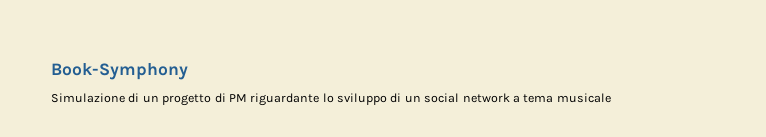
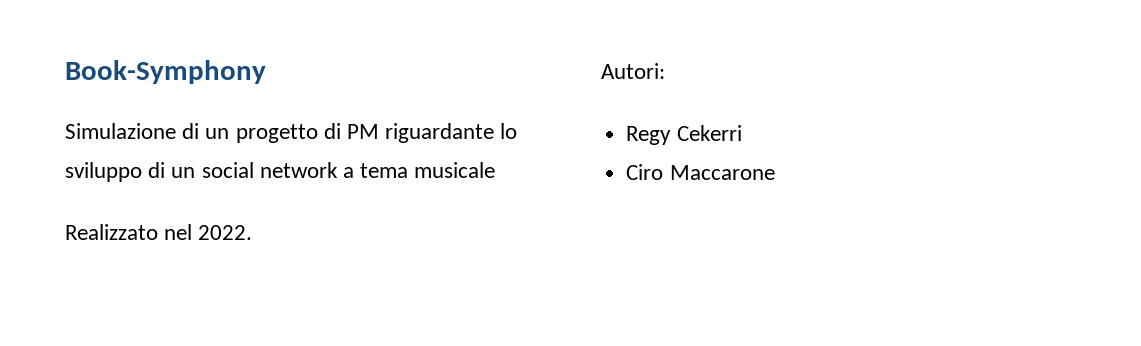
(611, 98) none -> [65,224,253,240] [601,63,665,79] [626,125,742,145] [626,164,775,180] // Realizzato nel 2022. // Autori: // Regy Cekerri // Ciro Maccarone

